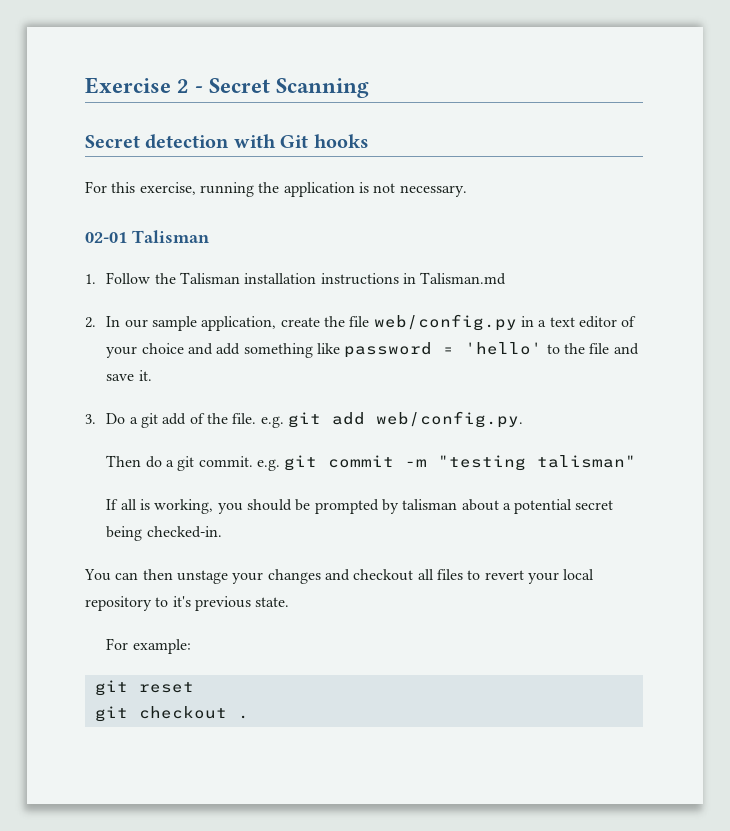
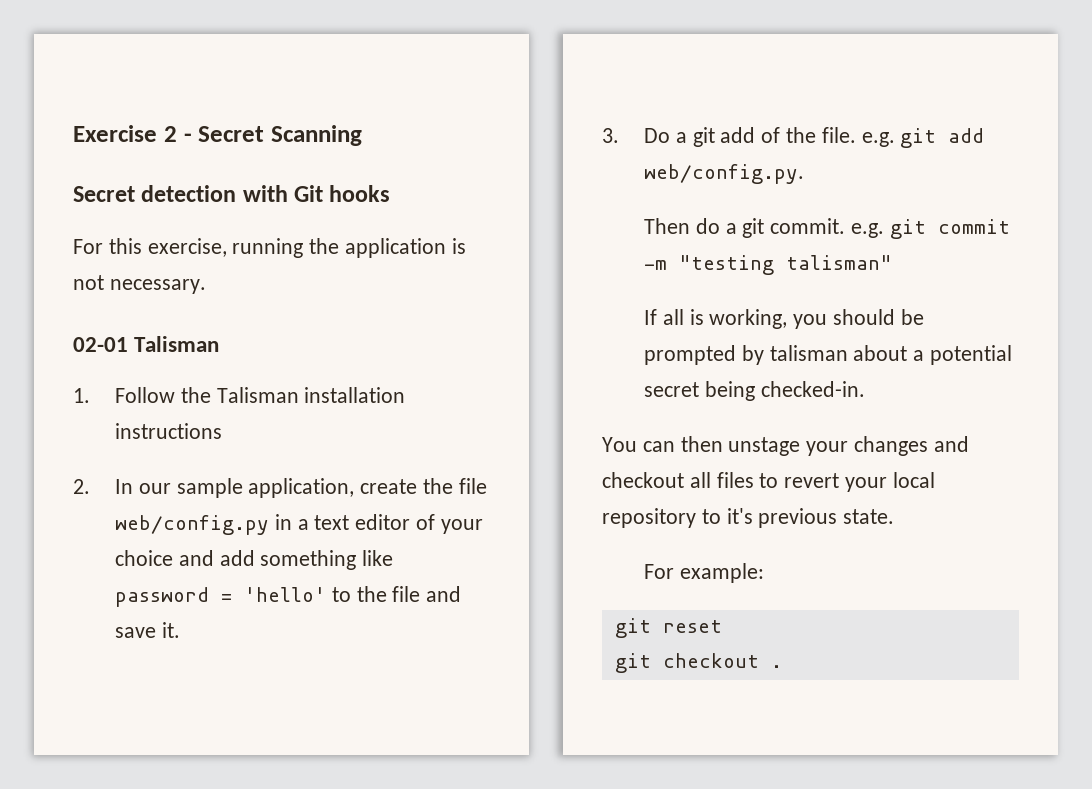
[402,272,507,285] in Talisman.md -> (223, 431) none

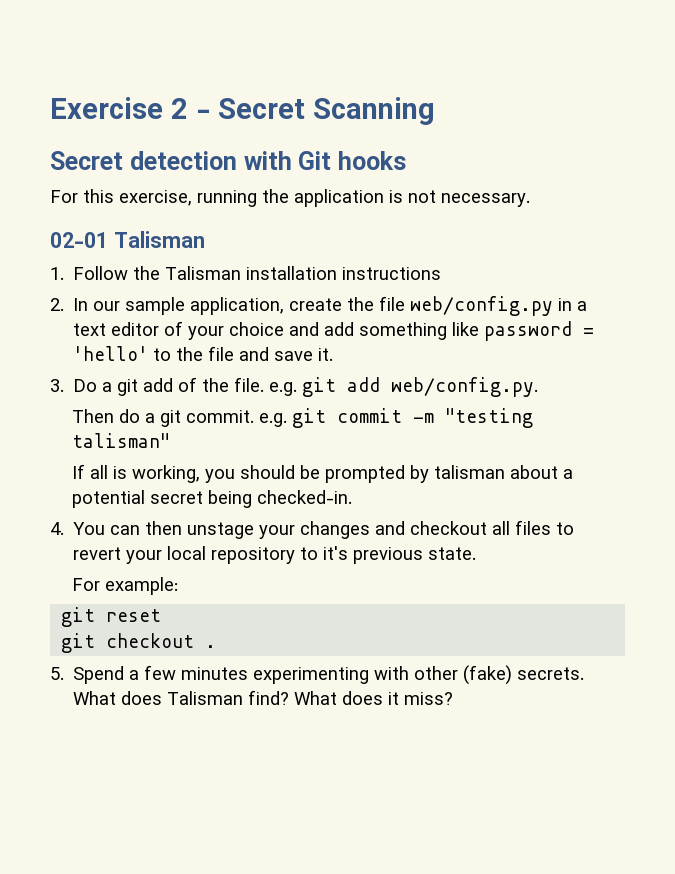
(865, 389) none -> [50,522,64,535] 4.
(782, 666) none -> [50,665,585,685] [73,690,454,705] // 5. Spend a few minutes experimenting with other (fake) secrets. What does Talisman find? What does it miss?

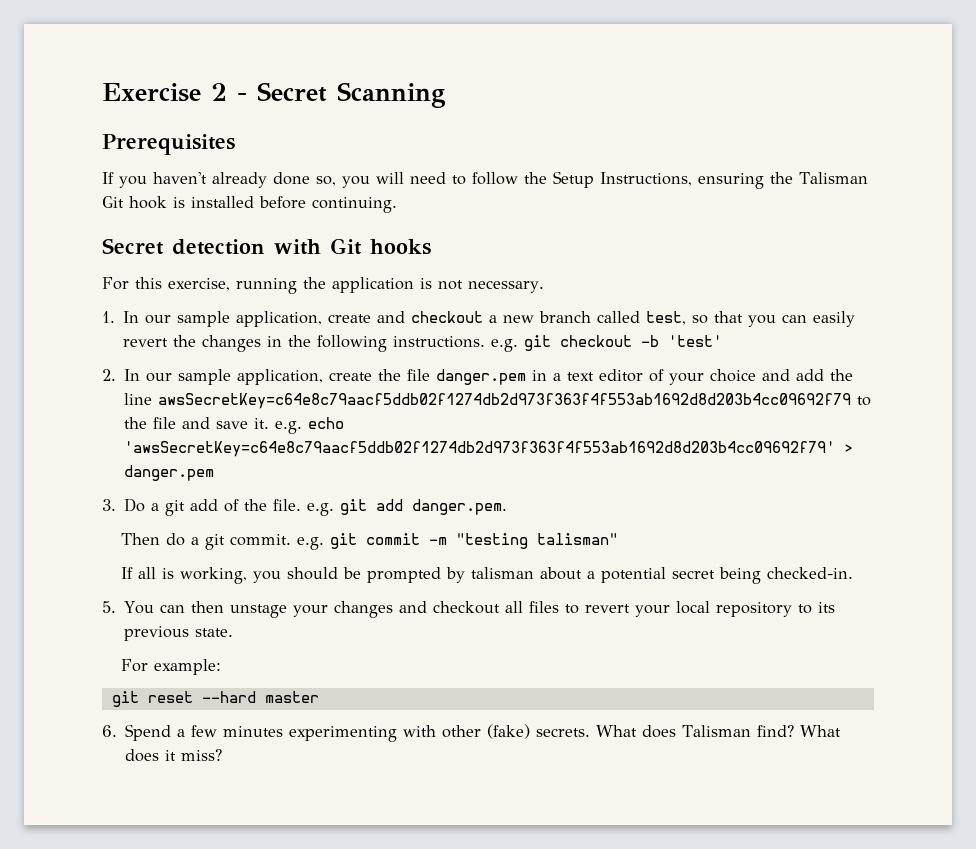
(436, 111) none -> [102,134,235,155] [102,171,868,189] [102,196,397,213] // Prerequisites // If you haven't already done so, you will need to follow the Setup Instructions, ensuring the Talisman Git hook is installed before continuing.
[50,231,205,248] // 02-01 Talisman -> (544, 286) none
[73,266,442,280] Follow the Talisman installation instructions -> [123,311,856,327] [123,335,723,352] In our sample application, create and checkout a new branch called test, so that you can easily revert the changes in the following instructions. e.g. git checkout -b 'test'
[410,296,554,316] web/config.py -> [436,369,527,385] danger.pem
[359,321,595,341] [73,346,149,361] something like password = 'hello' -> [830,369,854,381] [124,393,852,409] the line awsSecretKey=c64e8c79aacf5ddb02f1274db2d973f363f4f553ab1692d8d203b4cc09692f79
(334, 354) none -> [275,417,345,434] [124,441,854,457] [124,465,215,481] e.g. echo 'awsSecretKey=c64e8c79aacf5ddb02f1274db2d973f363f4f553ab1692d8d203b4cc09692f79' > danger.pem
[391,377,539,397] web/config.py. -> [412,499,508,515] danger.pem.
[50,522,64,535] 4. -> [102,601,116,613] 5.
[323,546,349,560] it's -> [818,602,836,613] its
[61,633,217,653] [50,667,64,680] // git checkout . // 5. -> [201,691,319,703] [102,725,117,737] --hard master // 6.

